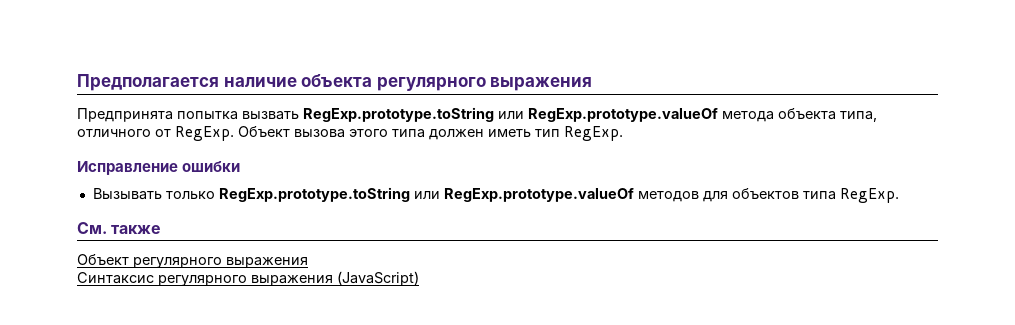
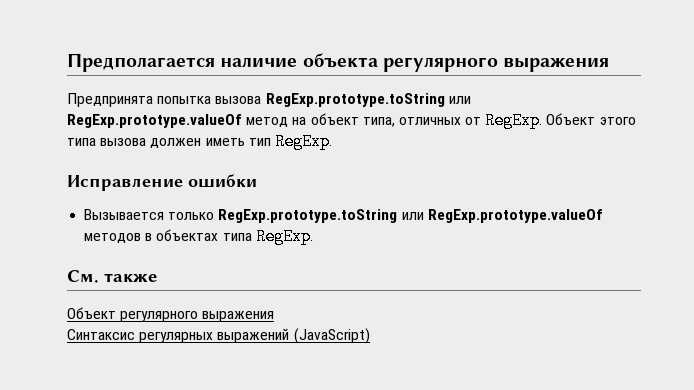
[242,107,877,122] [77,129,151,137] вызвать RegExp.prototype.toString или RegExp.prototype.valueOf метода объекта типа, отличного -> [215,93,471,107] [67,113,461,128] вызова RegExp.prototype.toString или RegExp.prototype.valueOf метод на объект типа, отличных
[294,129,345,138] вызова -> (596, 119) none
(425, 133) none -> [100,138,147,146] вызова
[92,188,162,200] Вызывать -> [84,209,165,220] Вызывается
[702,188,799,202] для объектов -> [145,229,219,241] в объектах
[158,275,333,286] регулярного выражения -> [139,328,290,343] регулярных выражений

